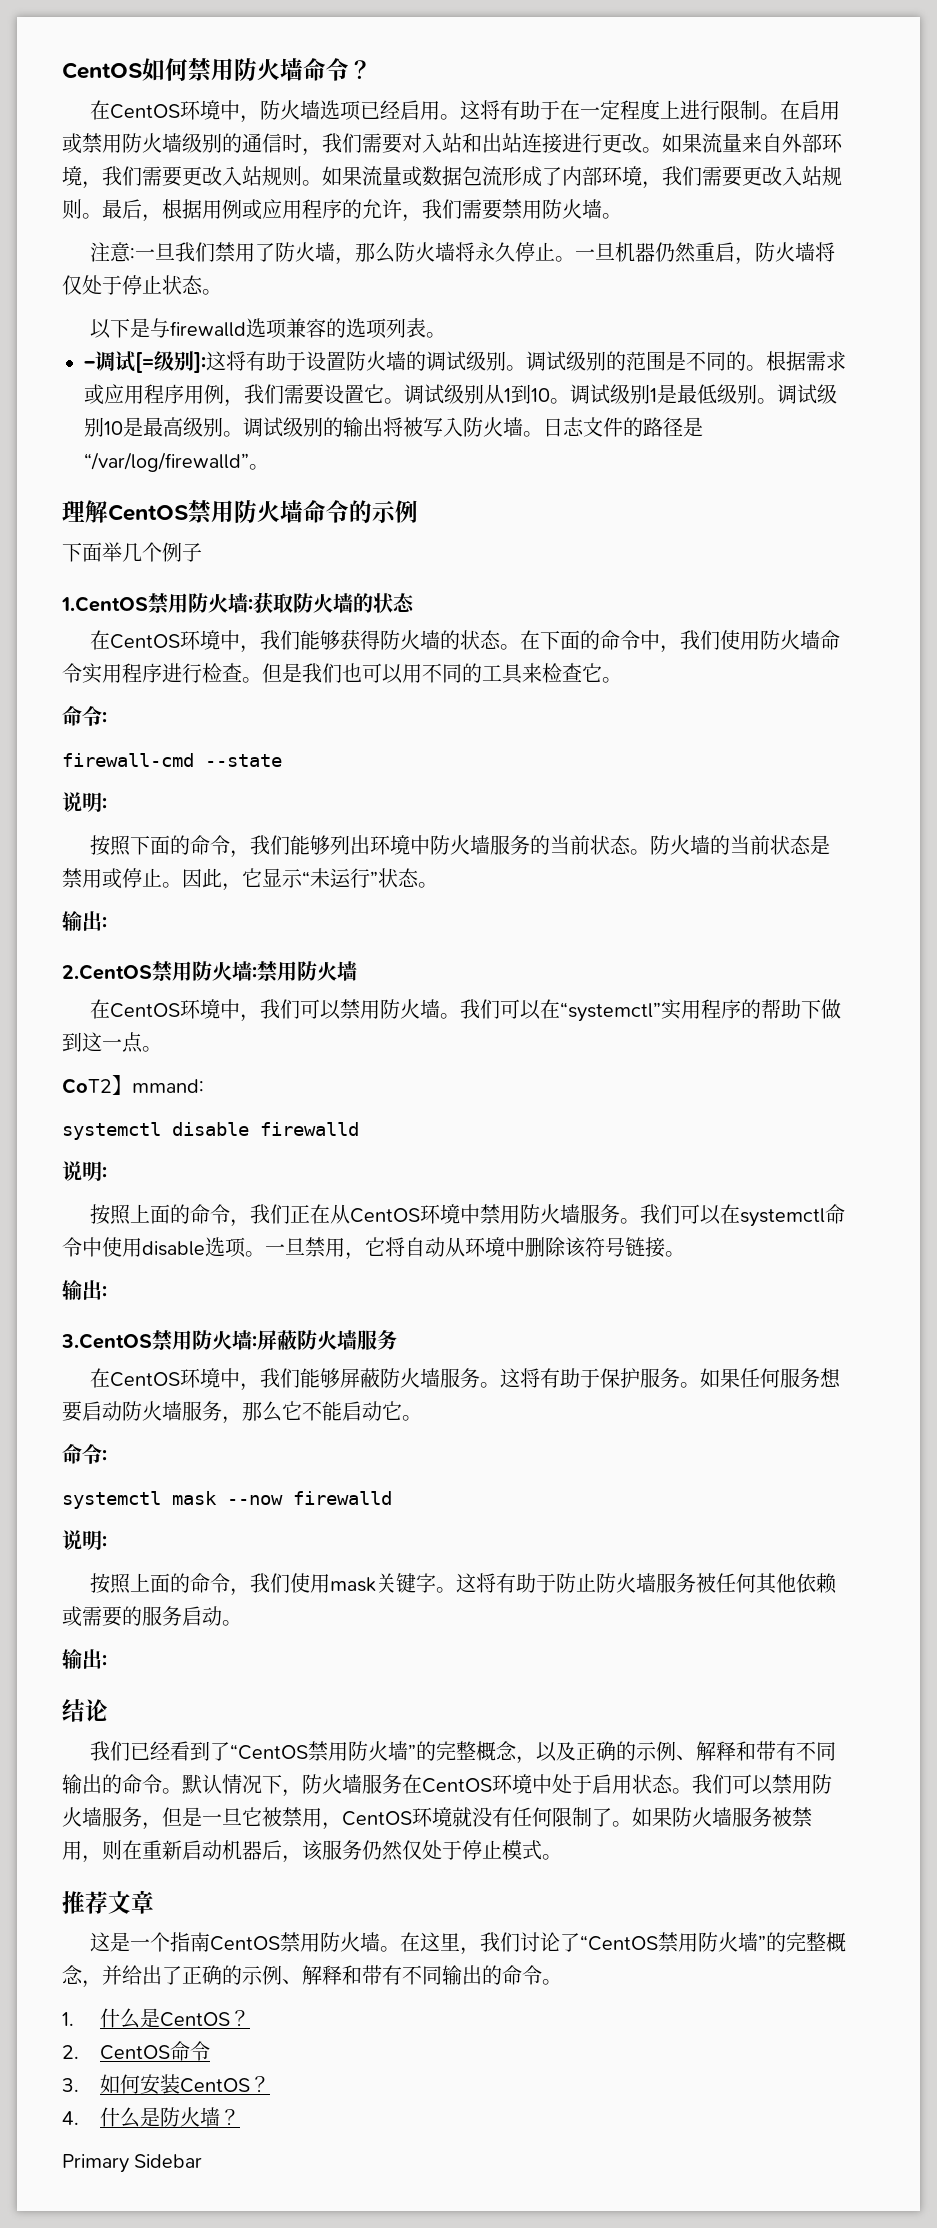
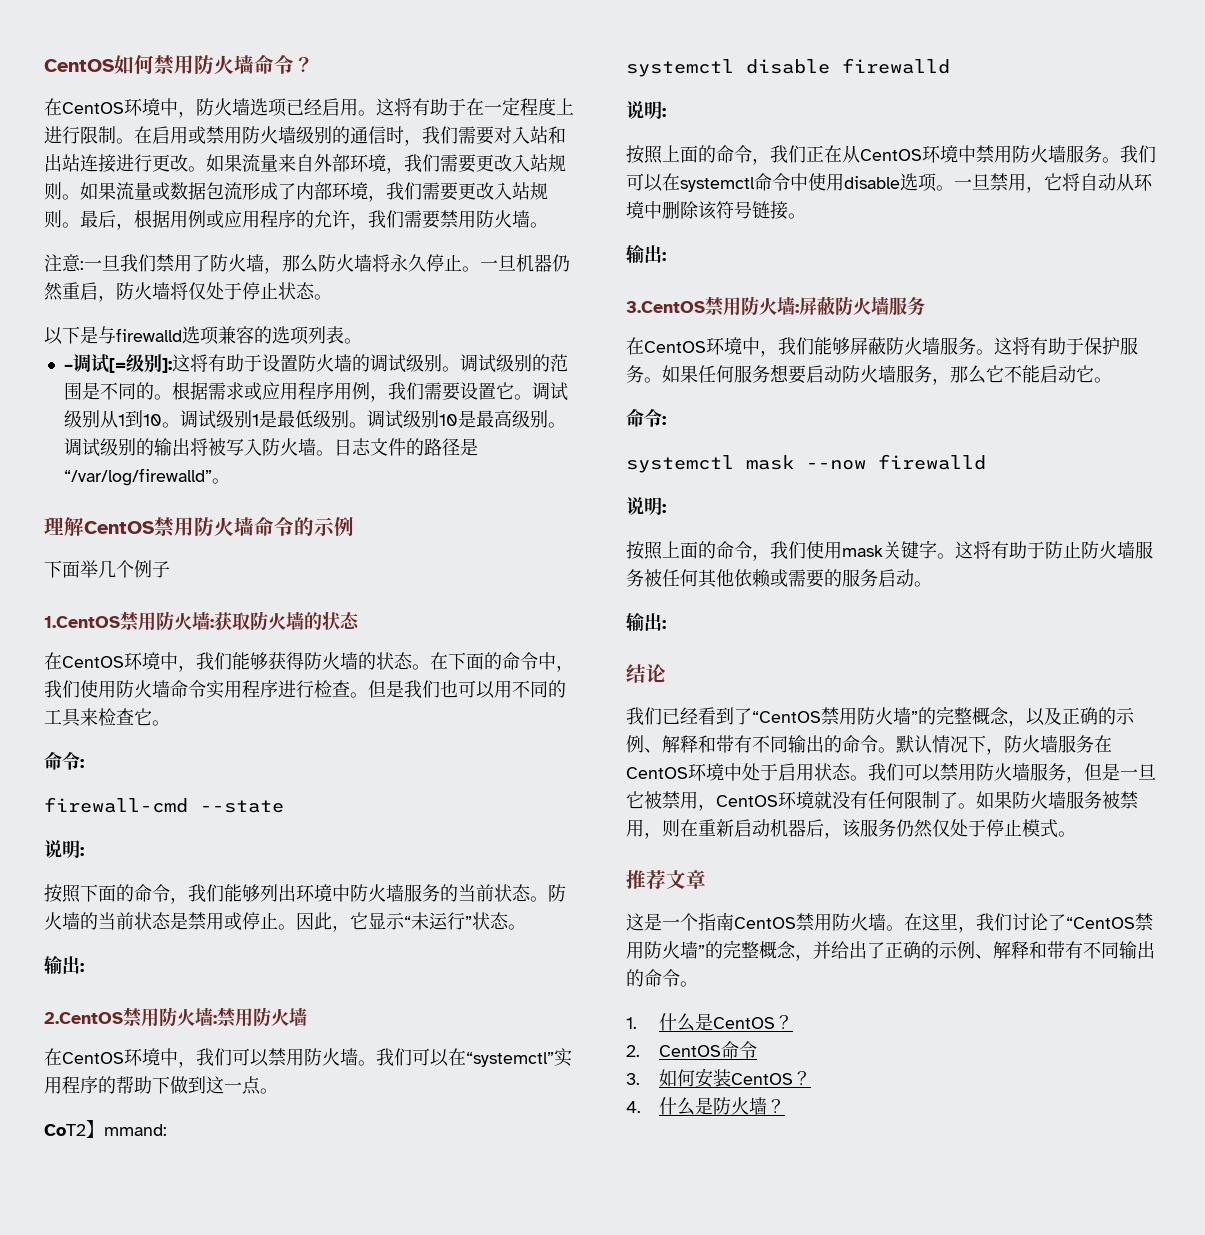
[62,2154,203,2173] // Primary Sidebar -> (786, 1106) none

